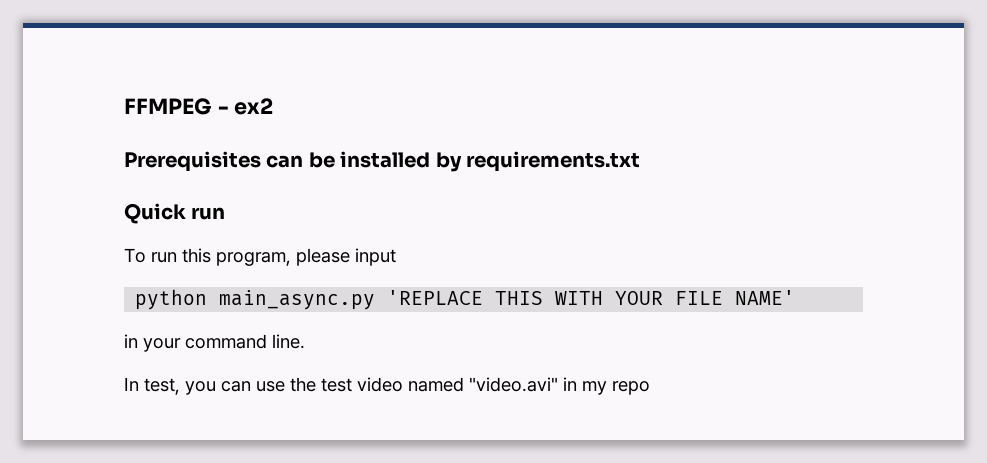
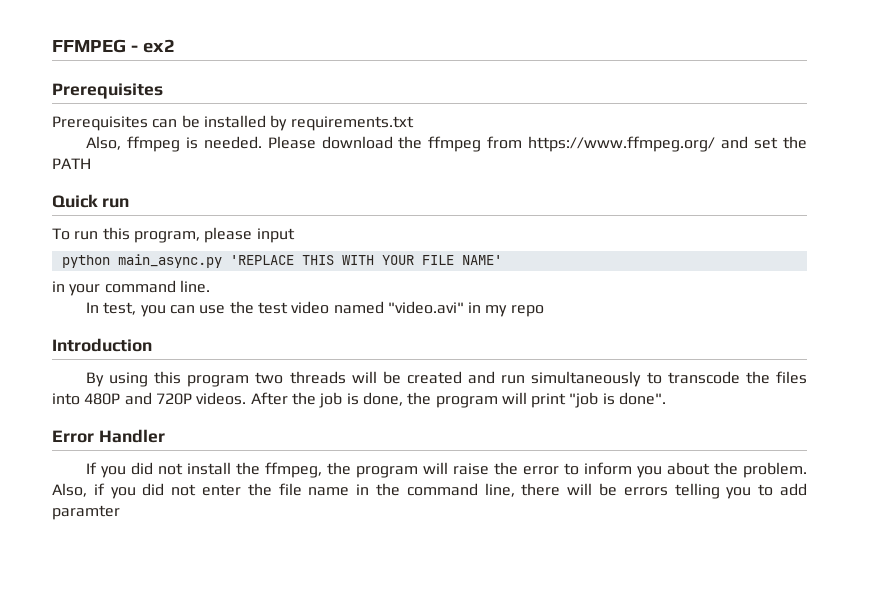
(261, 161) none -> [52,116,148,131] // Prerequisites
(640, 161) none -> [85,136,807,152] [52,158,91,169] // Also, ffmpeg is needed. Please download the ffmpeg from https://www.ffmpeg.org/ and set the PATH
(650, 388) none -> [52,338,152,352] [85,371,808,387] [52,392,667,408] [52,429,165,443] [85,462,808,478] [52,483,807,499] [52,505,120,520] // Introduction // By using this program two threads will be created and run simultaneously to transcode the files into 480P and 720P videos. After the job is done, the program will print "job is done". // Error Handler // If you did not install the ffmpeg, the program will raise the error to inform you about the problem. Also, if you did not enter the file name in the command line, there will be errors telling you to add paramter

